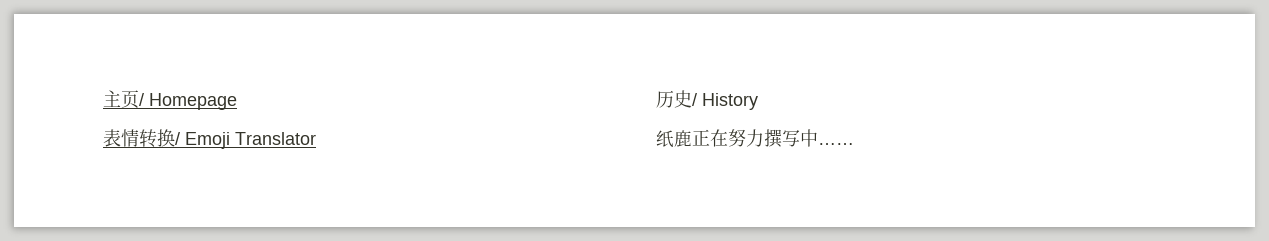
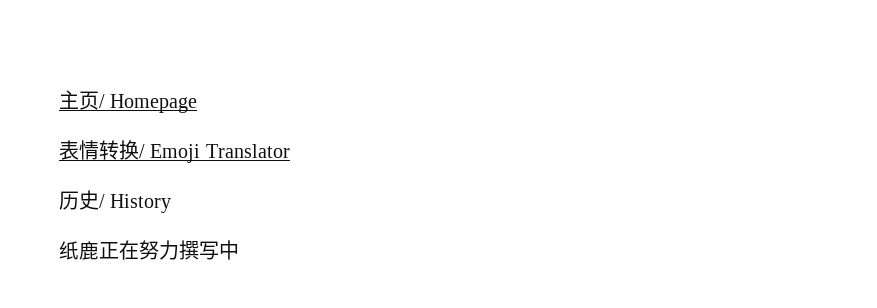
[818,143,854,145] …… -> (239, 250) none

